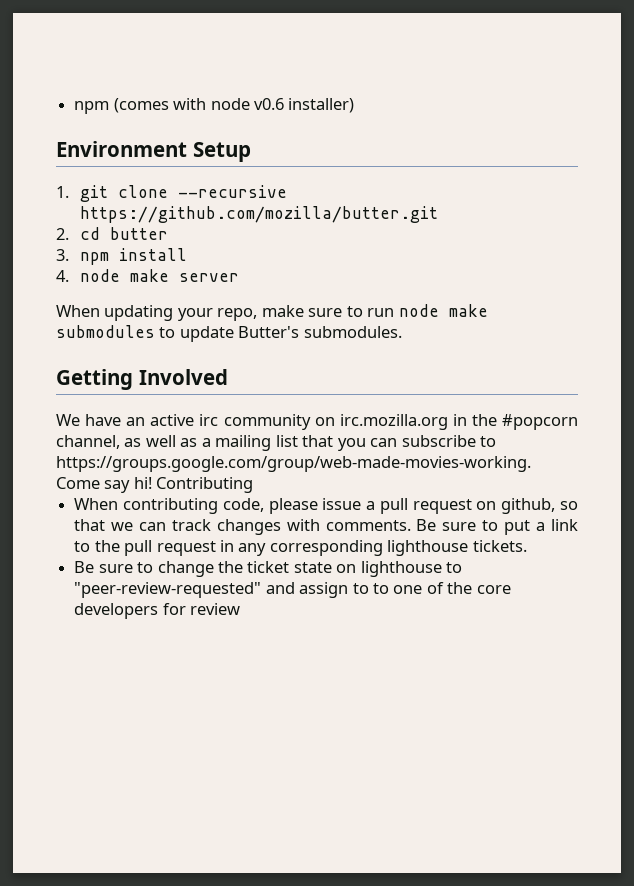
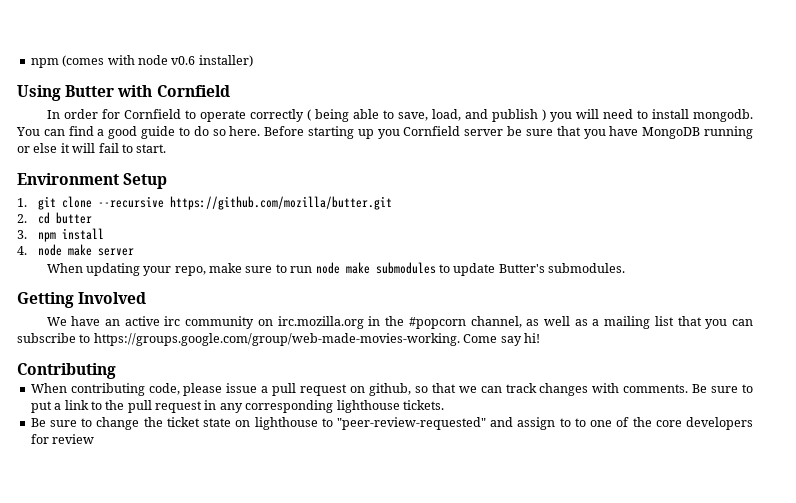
(355, 105) none -> [17,85,230,101] [46,109,753,122] [16,126,754,139] [17,143,167,153] // Using Butter with Cornfield // In order for Cornfield to operate correctly ( being able to save, load, and publish ) you will need to install mongodb. You can find a good guide to do so here. Before starting up you Cornfield server be sure that you have MongoDB running or else it will fail to start.
(152, 483) none -> (540, 338) //

